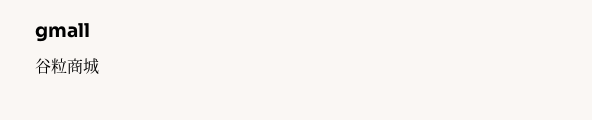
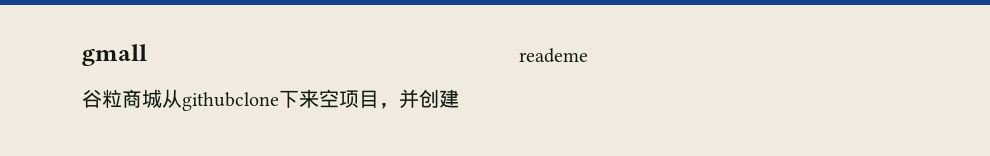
(99, 66) none -> [162,89,459,111] [519,48,588,63] 从githubclone下来空项目，并创建reademe

